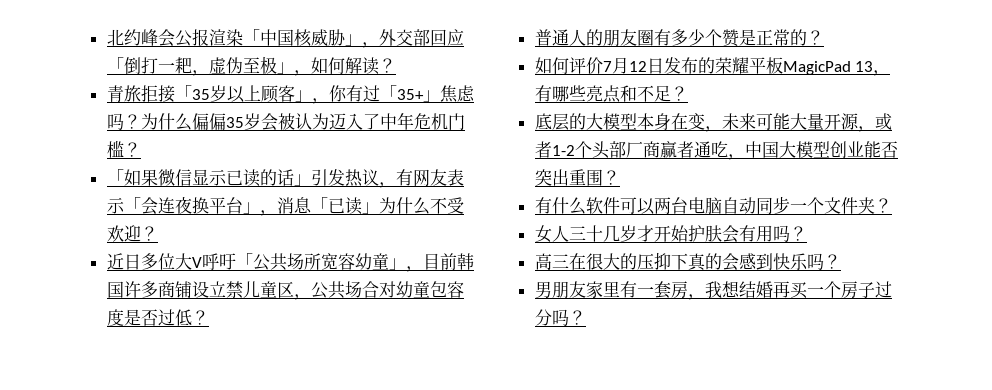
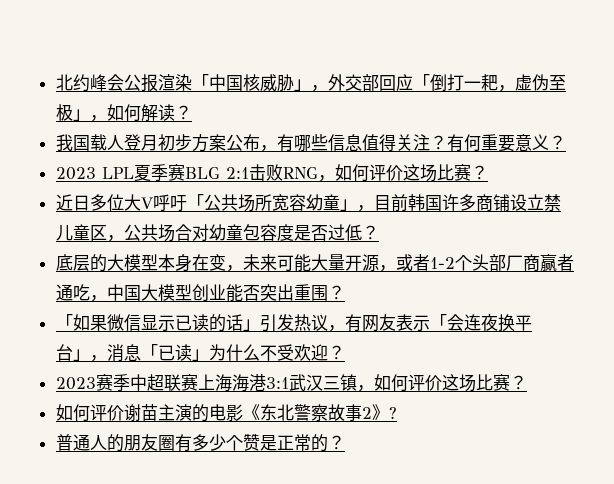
[106,85,475,104] [106,112,465,131] [106,140,141,158] [106,169,464,188] [106,197,464,216] [106,225,141,242] 青旅拒接「35岁以上顾客」，你有过「35+」焦虑吗？为什么偏偏35岁会被认为迈入了中年危机门槛？ // 「如果微信显示已读的话」引发热议，有网友表示「会连夜换平台」，消息「已读」为什么不受欢迎 -> [55,134,566,152] [55,163,471,182] 我国载人登月初步方案公布，有哪些信息值得关注？有何重要意义？ // 2023 LPL夏季赛BLG 2:1击败RNG，如何评价这场比赛
[534,29,824,47] [534,57,891,76] [534,85,688,103] // 普通人的朋友圈有多少个赞是正常的？ // 如何评价7月12日发布的荣耀平板MagicPad 13，有哪些亮点和不足？ -> (379, 232) none
[534,196,892,215] [534,225,807,243] [534,252,841,271] [534,281,892,300] [534,309,569,326] 有什么软件可以两台电脑自动同步一个文件夹？ // 女人三十几岁才开始护肤会有用吗？ // 高三在很大的压抑下真的会感到快乐吗？ // 男朋友家里有一套房，我想结婚再买一个房子过分吗 -> [55,314,532,332] [55,344,345,362] [55,373,527,392] [55,404,397,422] [55,434,328,452] 「如果微信显示已读的话」引发热议，有网友表示「会连夜换平台」，消息「已读」为什么不受欢迎？ // 2023赛季中超联赛上海海港3:1武汉三镇，如何评价这场比赛？ // 如何评价谢苗主演的电影《东北警察故事2》? // 普通人的朋友圈有多少个赞是正常的

